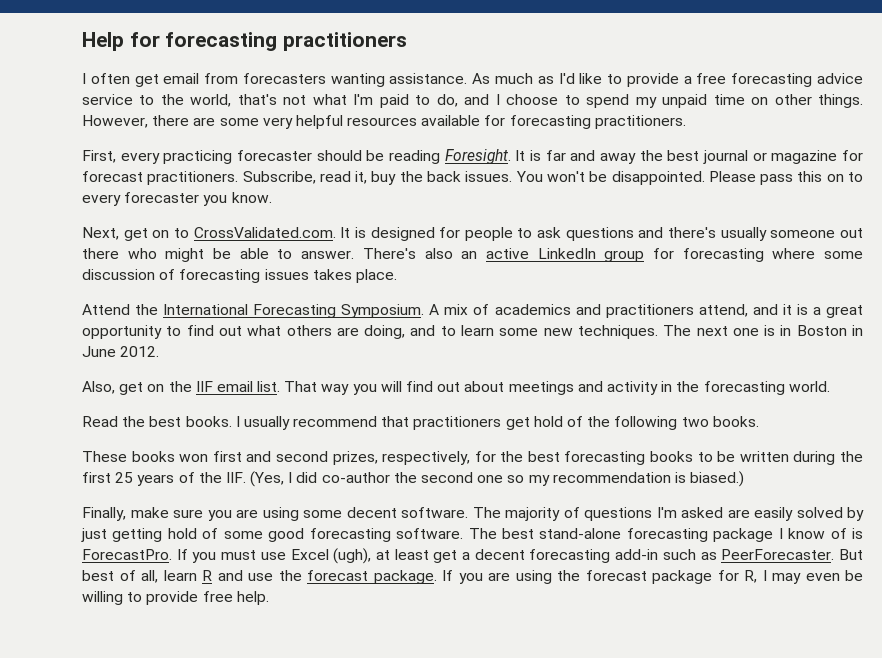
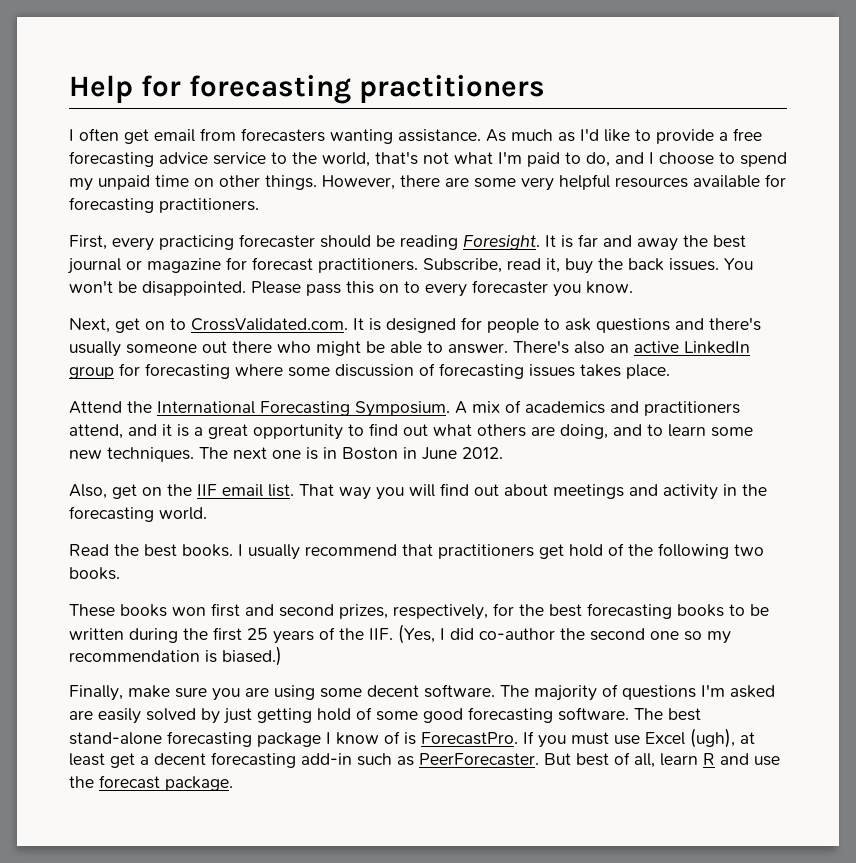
[442,570,863,584] [82,591,269,605] If you are using the forecast package for R, I may even be willing to provide free help. -> (233, 783) none

